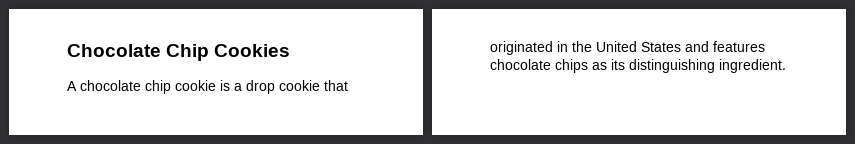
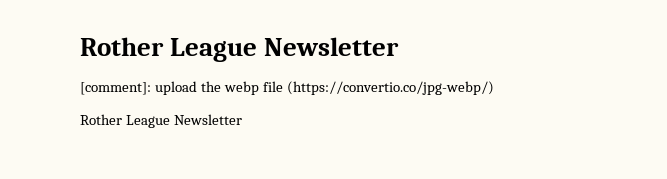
[67,44,291,61] [67,80,348,94] [490,41,765,55] [490,59,786,73] Chocolate Chip Cookies // A chocolate chip cookie is a drop cookie that originated in the United States and features chocolate chips as its distinguishing ingredient. -> [80,37,400,62] [80,81,494,95] [80,114,242,128] Rother League Newsletter // [comment]: upload the webp file (https://convertio.co/jpg-webp/) // Rother League Newsletter

